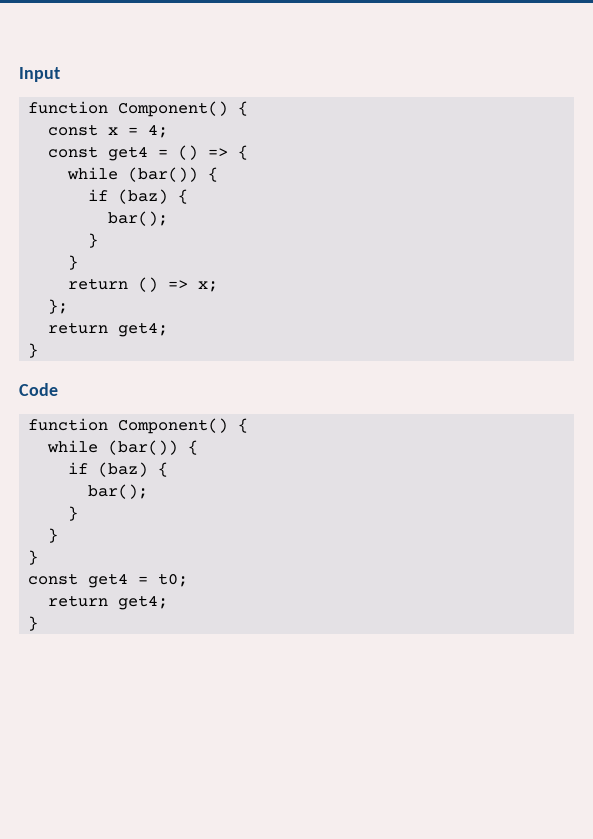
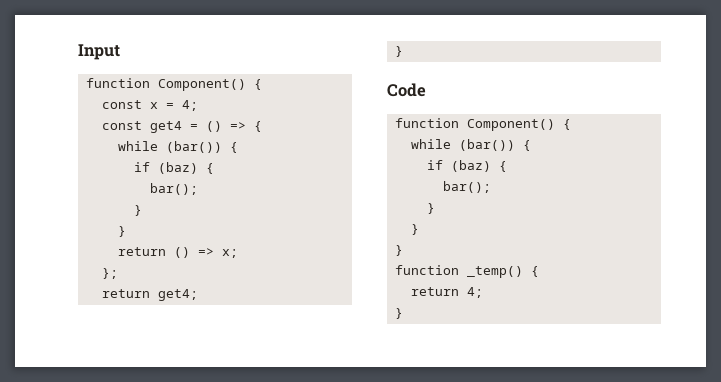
[27,573,188,588] [47,595,168,610] const get4 = t0; // return get4; -> [394,265,539,278] [410,287,483,298] function _temp() { // return 4;

